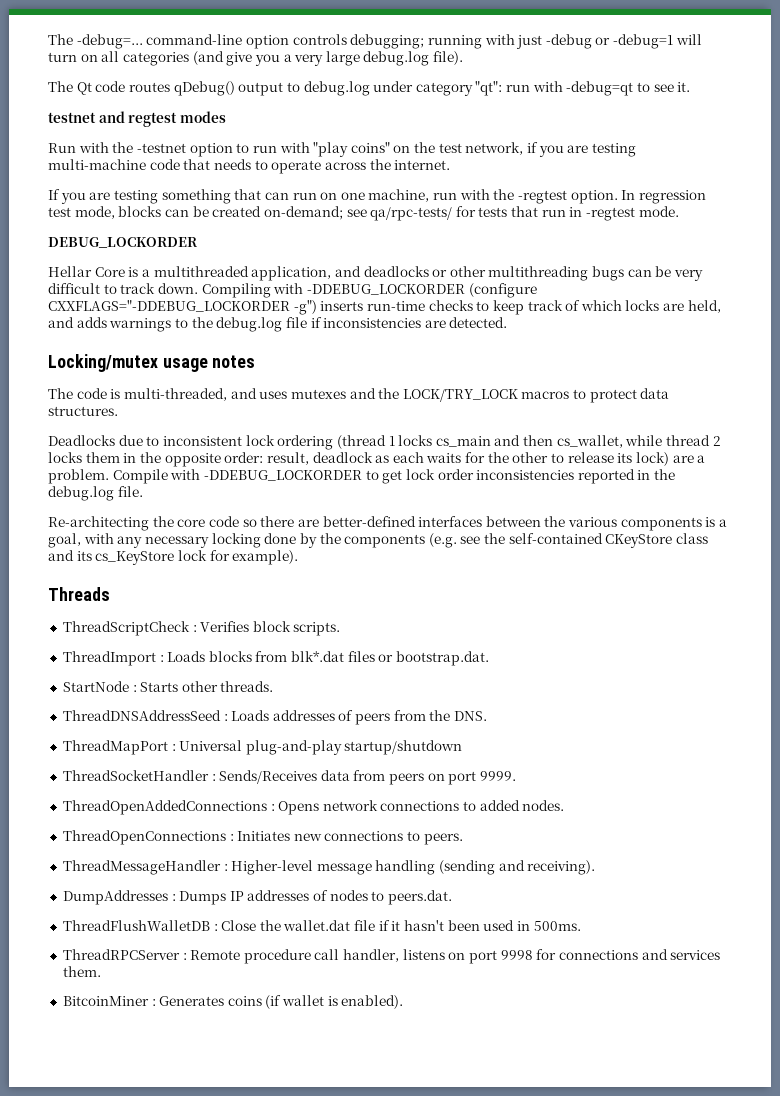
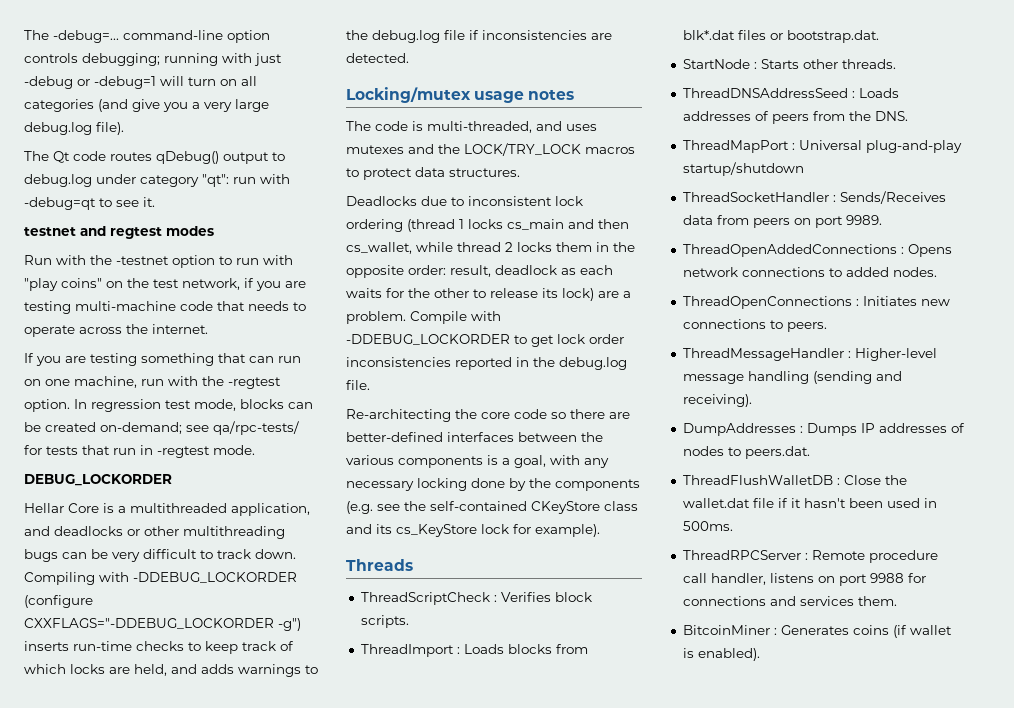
[480,771,517,781] 9999. -> [845,215,882,225] 9989.
[500,950,533,960] 9998 -> [869,573,904,583] 9988

